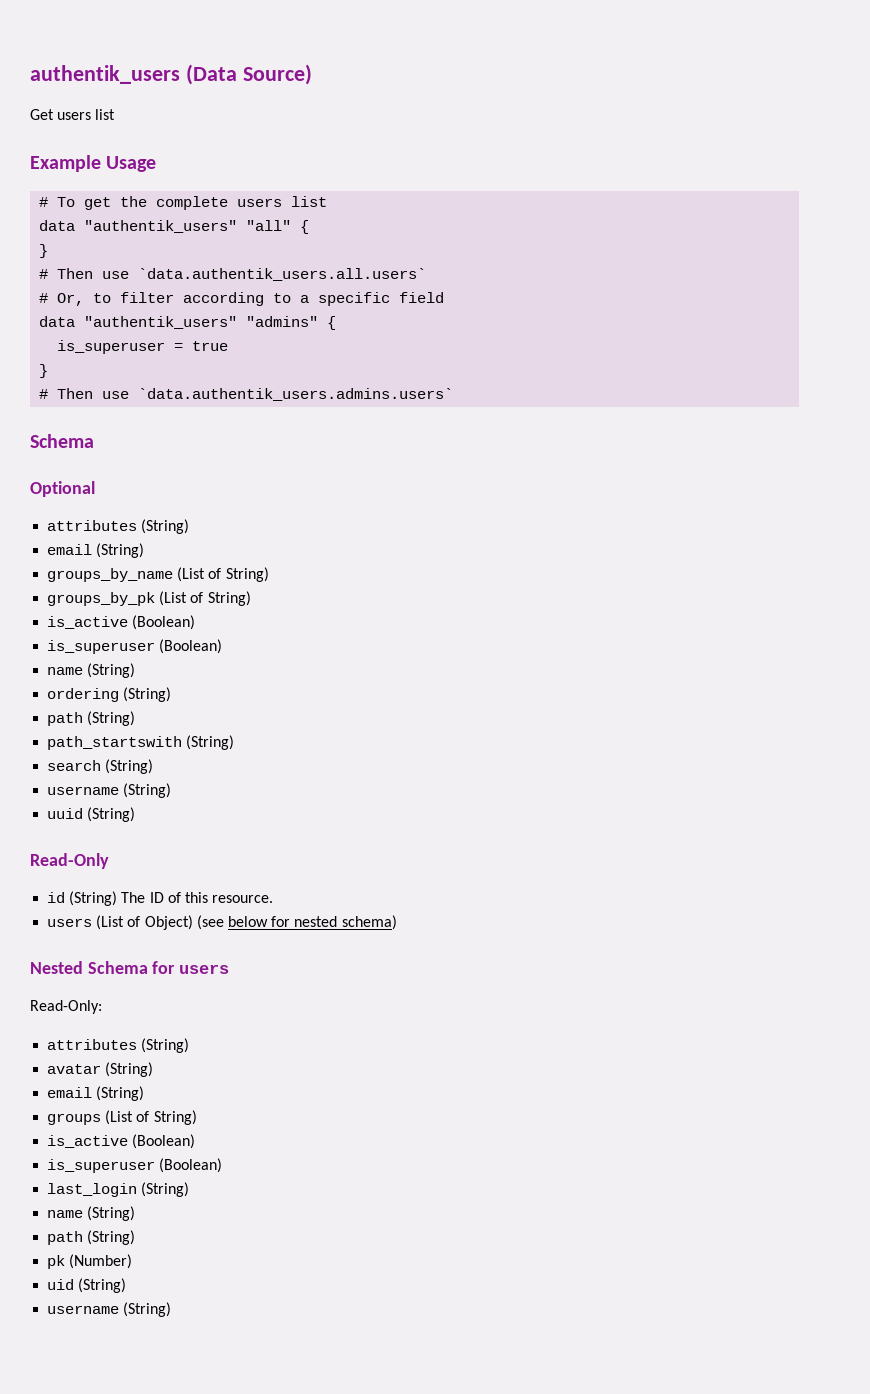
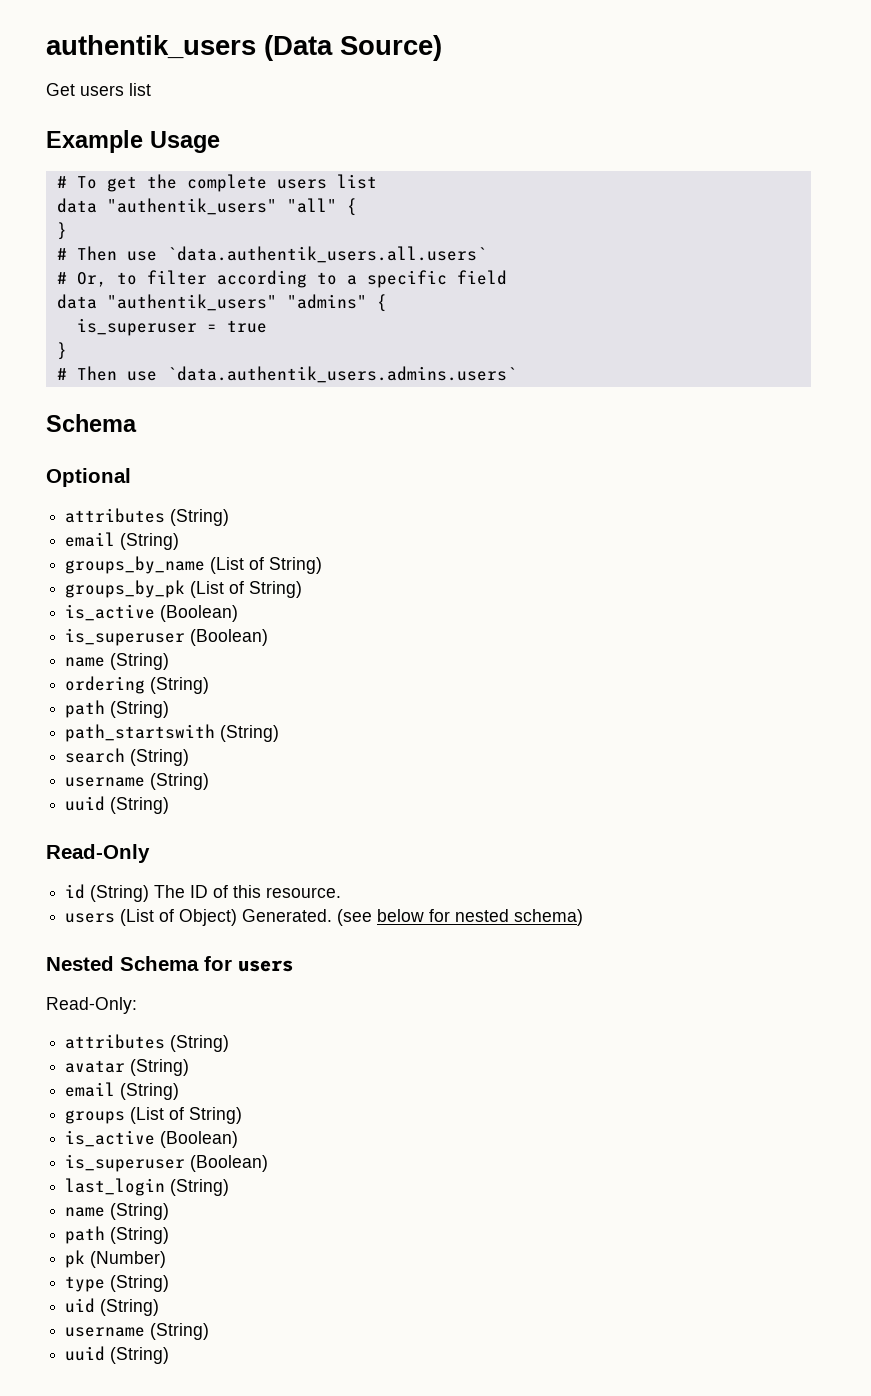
(193, 922) none -> [242,909,333,922] Generated.
(133, 1261) none -> [65,1275,170,1292] // type (String)
(172, 1309) none -> [65,1346,170,1364] // uuid (String)

